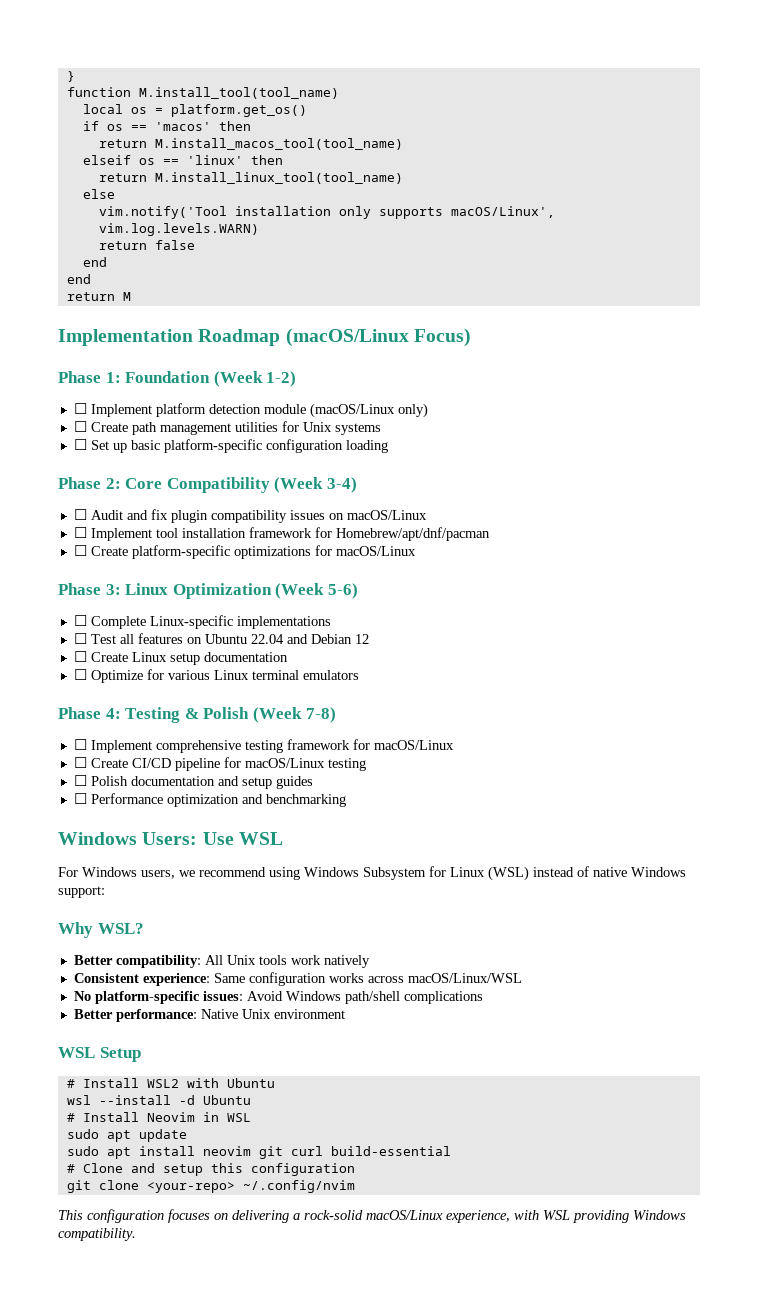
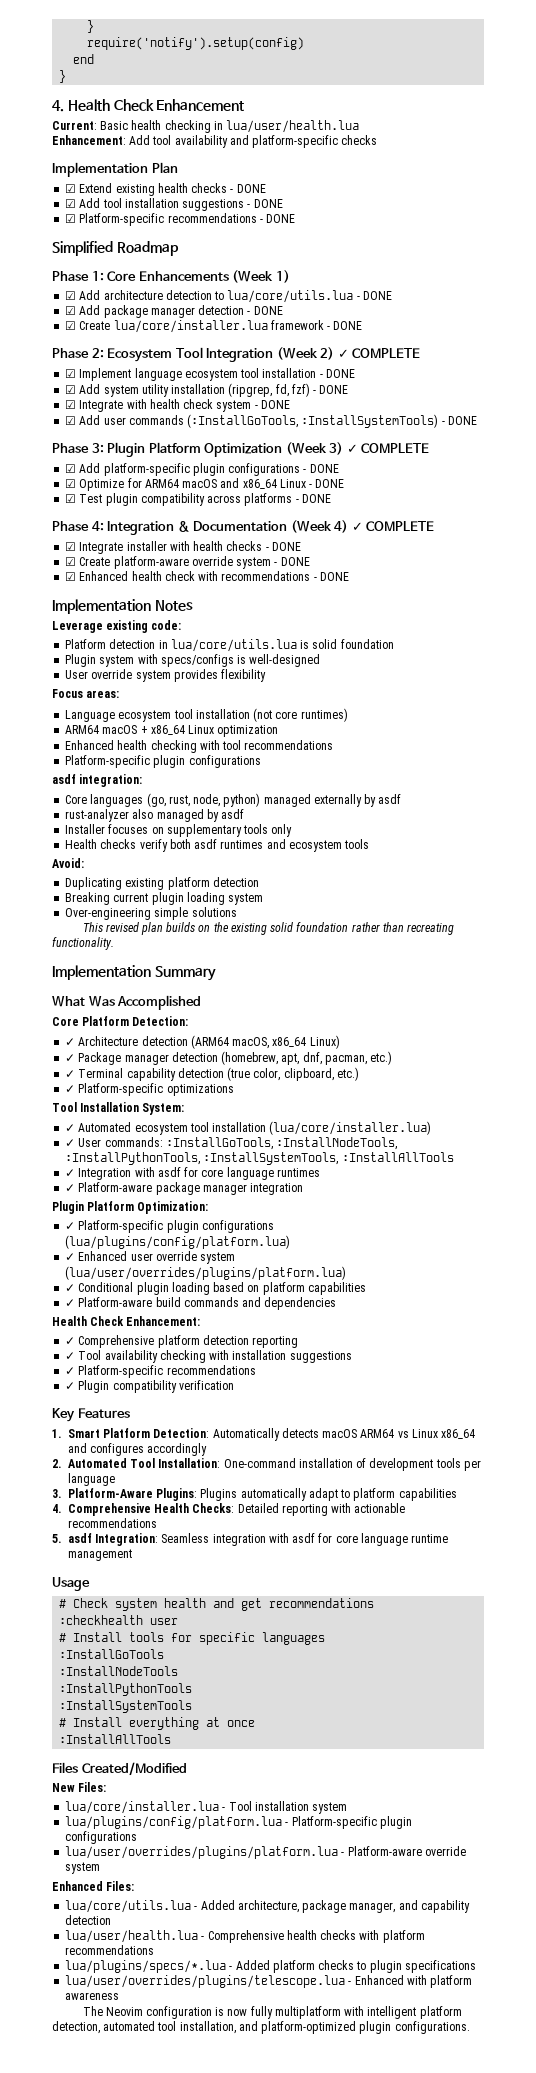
[66,71,75,82] [66,87,339,99] [82,104,307,117] [82,121,251,131] [98,138,403,150] [82,155,283,165] [98,172,403,184] [82,189,115,199] [98,206,555,219] [98,223,259,236] [98,240,195,250] [82,257,107,267] [66,274,91,284] [66,292,131,301] [58,329,193,346] } // function M.install_tool(tool_name) // local os = platform.get_os() // if os == 'macos' then // return M.install_macos_tool(tool_name) // elseif os == 'linux' then // return M.install_linux_tool(tool_name) // else // vim.notify('Tool installation only supports macOS/Linux', vim.log.levels.WARN) // return false // end // end // return M // Implementation -> [87,20,95,33] [87,37,305,50] [73,54,95,64] [59,70,67,83] [52,99,245,112] [52,120,360,133] [52,135,378,148] [52,162,178,177] [65,183,266,196] [65,198,283,211] [65,213,296,226] [52,241,113,256] } // require('notify').setup(config) // end // } // 4. Health Check Enhancement // Current: Basic health checking in lua/user/health.lua // Enhancement: Add tool availability and platform-specific checks // Implementation Plan // ☑ Extend existing health checks - DONE // ☑ Add tool installation suggestions - DONE // ☑ Platform-specific recommendations - DONE // Simplified
[285,328,471,347] (macOS/Linux Focus) -> (179, 248) none
[125,371,297,387] [73,403,428,418] [73,421,381,435] [73,439,388,453] [58,477,357,493] [73,509,427,523] [73,527,490,541] [73,545,416,559] [58,583,358,599] [73,615,331,629] [73,633,369,644] [73,651,288,665] [73,669,359,683] [58,707,336,723] [73,739,454,753] [73,757,366,771] [73,775,313,789] [73,793,346,807] [58,832,283,845] [58,866,686,881] [58,886,105,898] [58,922,144,938] [73,955,370,968] [73,972,522,986] [73,991,483,1004] [73,1009,345,1022] [58,1047,141,1062] [66,1078,275,1088] [66,1095,251,1105] [66,1112,251,1122] [66,1129,187,1142] [66,1146,451,1159] [66,1163,355,1176] [66,1180,355,1193] [58,1209,686,1223] [58,1228,136,1241] Foundation (Week 1-2) // ☐ Implement platform detection module (macOS/Linux only) // ☐ Create path management utilities for Unix systems // ☐ Set up basic platform-specific configuration loading // Phase 2: Core Compatibility (Week 3-4) // ☐ Audit and fix plugin compatibility issues on macOS/Linux // ☐ Implement tool installation framework for Homebrew/apt/dnf/pacman // ☐ Create platform-specific optimizations for macOS/Linux // Phase 3: Linux Optimization (Week 5-6) // ☐ Complete Linux-specific implementations // ☐ Test all features on Ubuntu 22.04 and Debian 12 // ☐ Create Linux setup documentation // ☐ Optimize for various Linux terminal emulators // Phase 4: Testing & Polish (Week 7-8) // ☐ Implement comprehensive testing framework for macOS/Linux // ☐ Create CI/CD pipeline for macOS/Linux testing // ☐ Polish documentation and setup guides // ☐ Performance optimization and benchmarking // Windows Users: Use WSL // For Windows users, we recommend using Windows Subsystem for Linux (WSL) instead of native Windows support: // Why WSL? // Better compatibility: All Unix tools work natively // Consistent experience: Same configuration works across macOS/Linux/WSL // No platform-specific issues: Avoid Windows path/shell complications // Better performance: Native Unix environment // WSL Setup // # Install WSL2 with Ubuntu // wsl --install -d Ubuntu // # Install Neovim in WSL // sudo apt update // sudo apt install neovim git curl build-essential // # Clone and setup this configuration // git clone <your-repo> ~/.config/nvim // This configuration focuses on delivering a rock-solid macOS/Linux experience, with WSL providing Windows compatibility. -> [107,270,290,283] [65,290,392,303] [65,305,283,318] [65,320,363,333] [52,347,421,362] [65,368,355,381] [65,383,349,397] [65,399,290,412] [65,414,477,428] [52,442,430,457] [65,463,339,476] [65,478,345,491] [65,493,331,506] [52,520,435,535] [65,541,301,554] [65,556,310,569] [65,571,349,581] [52,599,193,614] [52,620,182,633] [65,639,394,652] [65,654,321,667] [65,669,267,682] [52,689,120,698] [65,708,348,722] [65,725,279,737] [65,740,334,753] [65,755,261,768] [52,774,143,787] [65,793,402,807] [65,809,245,822] [65,824,293,837] [65,839,370,852] [52,858,84,868] [65,877,259,890] [65,892,264,905] [65,907,237,920] [82,922,455,935] [52,937,114,950] [52,965,216,981] [52,995,202,1010] [52,1016,189,1026] [65,1035,340,1049] [65,1051,393,1065] [65,1067,359,1081] [65,1083,234,1096] [52,1102,185,1115] [65,1121,432,1135] [65,1137,398,1150] [65,1152,454,1165] [65,1167,320,1180] [65,1182,304,1195] [52,1201,209,1214] [65,1220,274,1233] [65,1235,291,1249] [65,1251,236,1264] [65,1266,347,1280] [65,1282,366,1295] [65,1297,337,1310] [52,1316,201,1326] [65,1335,299,1348] [65,1350,352,1363] [65,1365,256,1378] [65,1380,234,1393] [52,1408,130,1422] [52,1428,476,1441] [68,1443,208,1456] [52,1458,481,1471] [68,1473,115,1486] [52,1488,457,1501] [52,1503,406,1516] [68,1518,157,1528] [52,1533,449,1546] [68,1549,132,1561] [52,1577,90,1591] [59,1598,375,1611] [59,1615,179,1625] [59,1632,326,1645] [59,1649,165,1659] [59,1666,179,1676] [59,1683,193,1696] [59,1700,193,1713] [59,1717,256,1730] [59,1734,172,1744] [52,1762,187,1776] [52,1782,107,1792] [65,1801,348,1814] [65,1816,412,1829] [65,1831,138,1844] [65,1846,466,1859] [65,1862,101,1874] [52,1881,135,1891] [65,1900,470,1913] [65,1915,112,1925] [65,1930,425,1943] [65,1945,155,1955] [65,1960,476,1973] [65,1975,473,1988] [65,1992,120,2000] [82,2006,462,2019] [52,2021,470,2034] Core Enhancements (Week 1) // ☑ Add architecture detection to lua/core/utils.lua - DONE // ☑ Add package manager detection - DONE // ☑ Create lua/core/installer.lua framework - DONE // Phase 2: Ecosystem Tool Integration (Week 2) ✓ COMPLETE // ☑ Implement language ecosystem tool installation - DONE // ☑ Add system utility installation (ripgrep, fd, fzf) - DONE // ☑ Integrate with health check system - DONE // ☑ Add user commands (:InstallGoTools, :InstallSystemTools) - DONE // Phase 3: Plugin Platform Optimization (Week 3) ✓ COMPLETE // ☑ Add platform-specific plugin configurations - DONE // ☑ Optimize for ARM64 macOS and x86_64 Linux - DONE // ☑ Test plugin compatibility across platforms - DONE // Phase 4: Integration & Documentation (Week 4) ✓ COMPLETE // ☑ Integrate installer with health checks - DONE // ☑ Create platform-aware override system - DONE // ☑ Enhanced health check with recommendations - DONE // Implementation Notes // Leverage existing code: // Platform detection in lua/core/utils.lua is solid foundation // Plugin system with specs/configs is well-designed // User override system provides flexibility // Focus areas: // Language ecosystem tool installation (not core runtimes) // ARM64 macOS + x86_64 Linux optimization // Enhanced health checking with tool recommendations // Platform-specific plugin configurations // asdf integration: // Core languages (go, rust, node, python) managed externally by asdf // rust-analyzer also managed by asdf // Installer focuses on supplementary tools only // Health checks verify both asdf runtimes and ecosystem tools // Avoid: // Duplicating existing platform detection // Breaking current plugin loading system // Over-engineering simple solutions // This revised plan builds on the existing solid foundation rather than recreating functionality. // Implementation Summary // What Was Accomplished // Core Platform Detection: // ✓ Architecture detection (ARM64 macOS, x86_64 Linux) // ✓ Package manager detection (homebrew, apt, dnf, pacman, etc.) // ✓ Terminal capability detection (true color, clipboard, etc.) // ✓ Platform-specific optimizations // Tool Installation System: // ✓ Automated ecosystem tool installation (lua/core/installer.lua) // ✓ User commands: :InstallGoTools, :InstallNodeTools, :InstallPythonTools, :InstallSystemTools, :InstallAllTools // ✓ Integration with asdf for core language runtimes // ✓ Platform-aware package manager integration // Plugin Platform Optimization: // ✓ Platform-specific plugin configurations (lua/plugins/config/platform.lua) // ✓ Enhanced user override system (lua/user/overrides/plugins/platform.lua) // ✓ Conditional plugin loading based on platform capabilities // ✓ Platform-aware build commands and dependencies // Health Check Enhancement: // ✓ Comprehensive platform detection reporting // ✓ Tool availability checking with installation suggestions // ✓ Platform-specific recommendations // ✓ Plugin compatibility verification // Key Features // 1. Smart Platform Detection: Automatically detects macOS ARM64 vs Linux x86_64 and configures accordingly // 2. Automated Tool Installation: One-command installation of development tools per language // 3. Platform-Aware Plugins: Plugins automatically adapt to platform capabilities // 4. Comprehensive Health Checks: Detailed reporting with actionable recommendations // 5. asdf Integration: Seamless integration with asdf for core language runtime management // Usage // # Check system health and get recommendations // :checkhealth user // # Install tools for specific languages // :InstallGoTools // :InstallNodeTools // :InstallPythonTools // :InstallSystemTools // # Install everything at once // :InstallAllTools // Files Created/Modified // New Files: // lua/core/installer.lua - Tool installation system // lua/plugins/config/platform.lua - Platform-specific plugin configurations // lua/user/overrides/plugins/platform.lua - Platform-aware override system // Enhanced Files: // lua/core/utils.lua - Added architecture, package manager, and capability detection // lua/user/health.lua - Comprehensive health checks with platform recommendations // lua/plugins/specs/*.lua - Added platform checks to plugin specifications // lua/user/overrides/plugins/telescope.lua - Enhanced with platform awareness // The Neovim configuration is now fully multiplatform with intelligent platform detection, automated tool installation, and platform-optimized plugin configurations.

